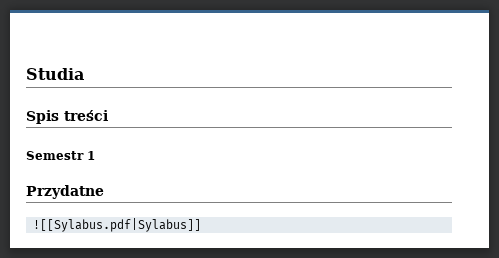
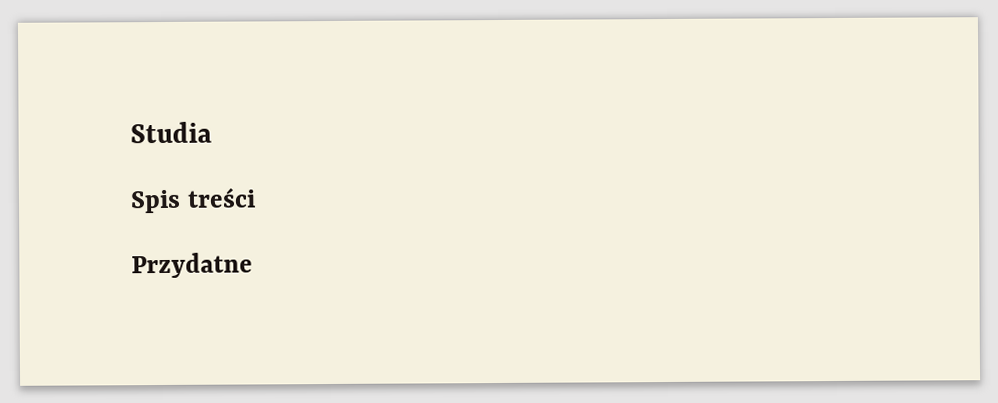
[26,151,95,160] // Semestr 1 -> (256, 197) none
[32,218,201,232] // ![[Sylabus.pdf|Sylabus]] -> (253, 265) none

